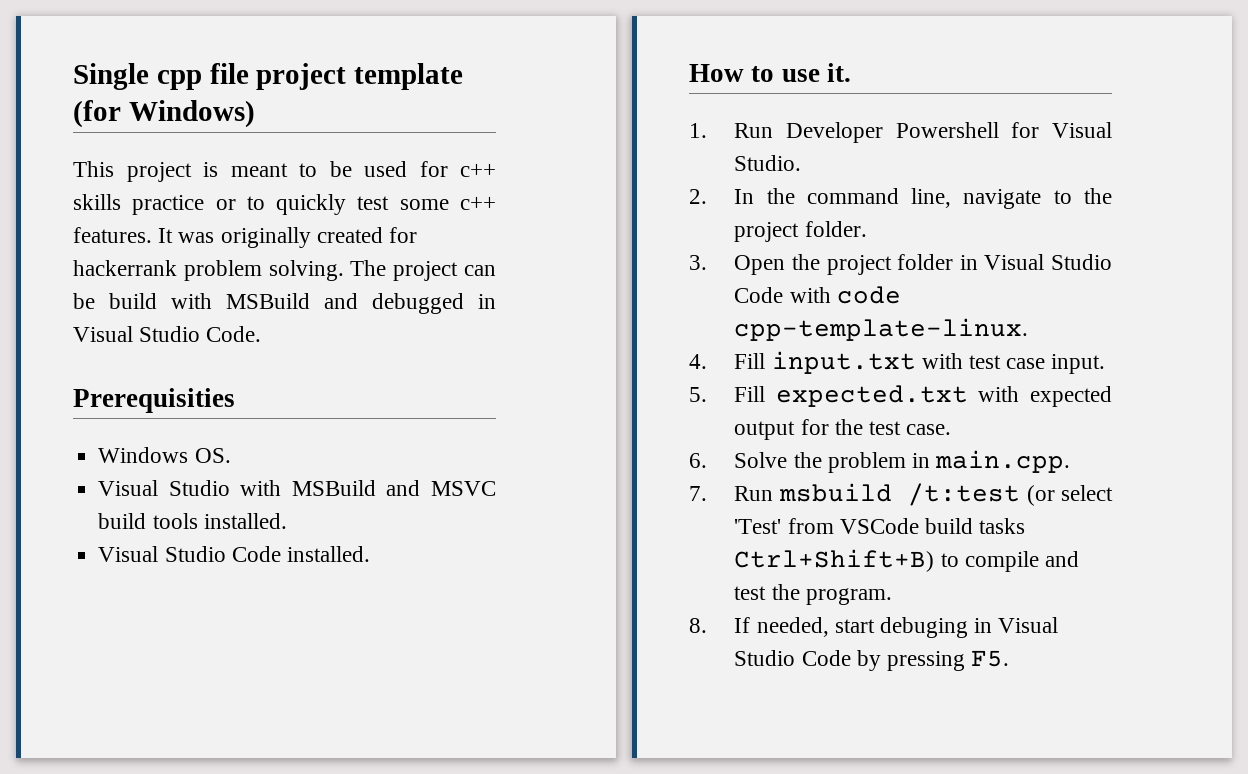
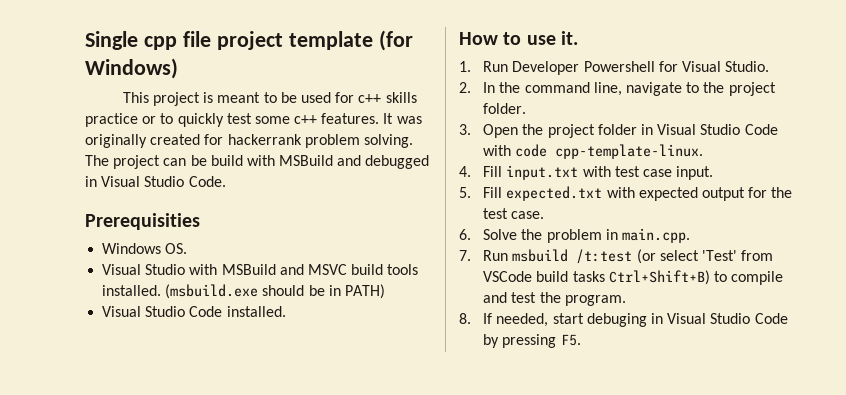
(287, 521) none -> [165,284,385,299] (msbuild.exe should be in PATH)

